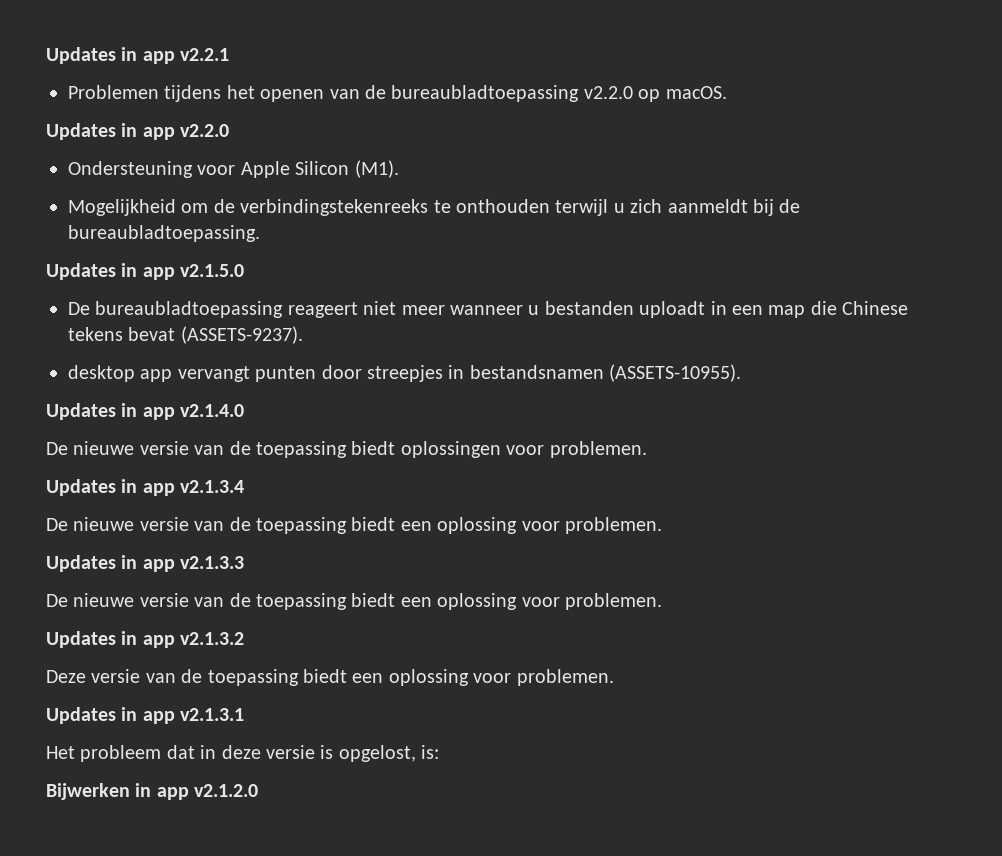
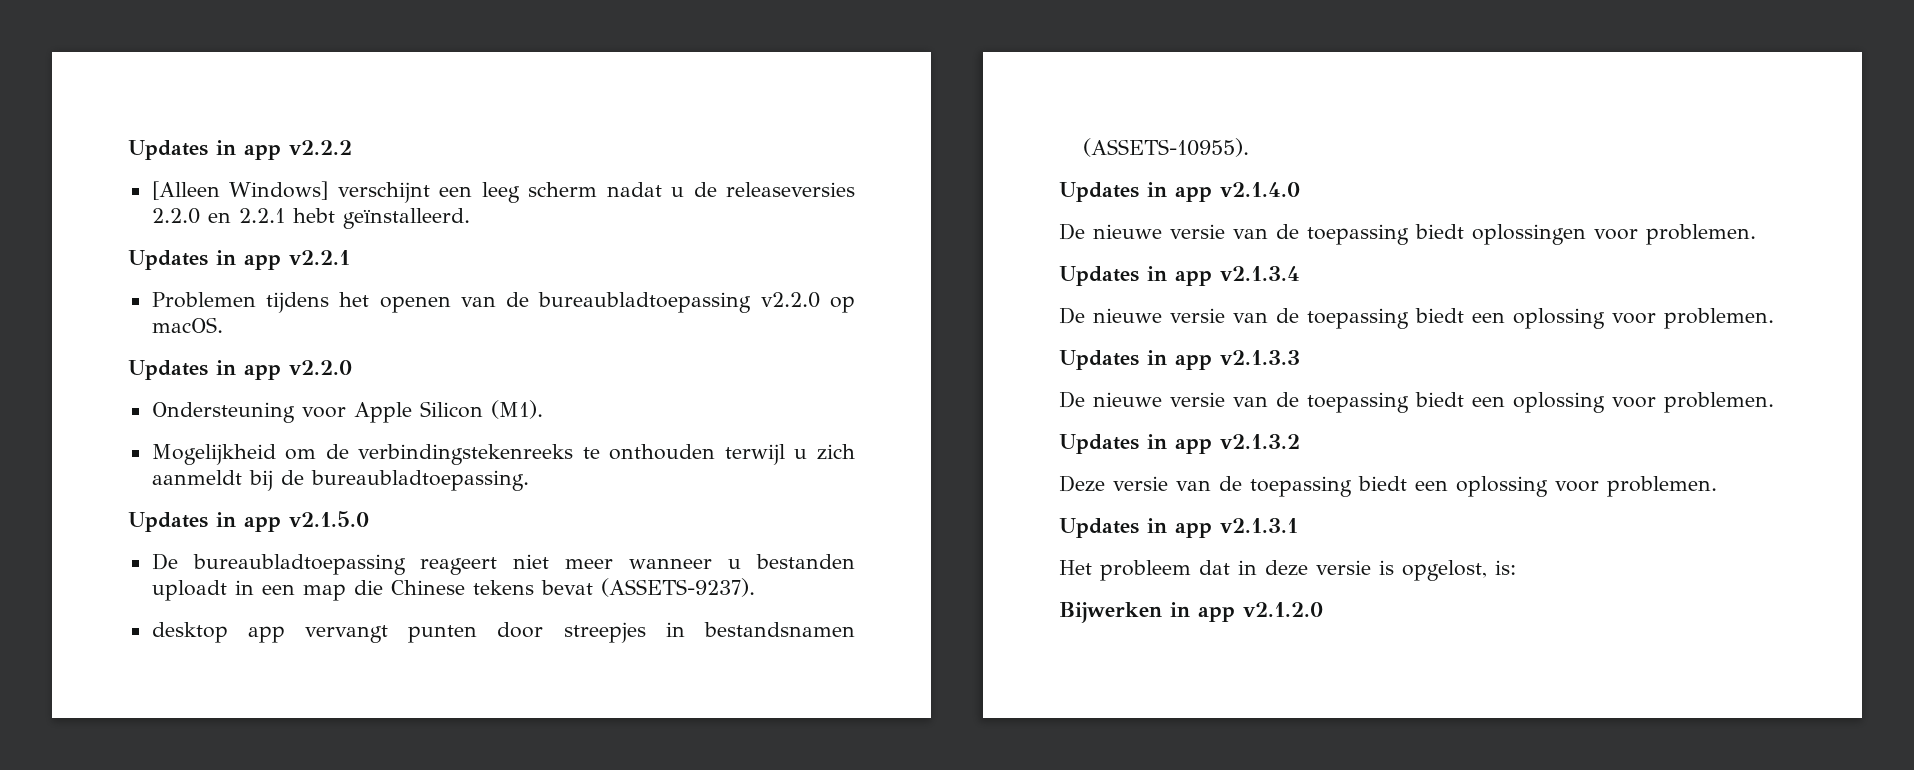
[46,47,175,64] Updates in app -> [128,140,352,160] [151,181,856,203] [151,208,470,229] [128,250,281,270] Updates in app v2.2.2 // [Alleen Windows] verschijnt een leeg scherm nadat u de releaseversies 2.2.0 en 2.2.1 hebt geïnstalleerd. // Updates in app

